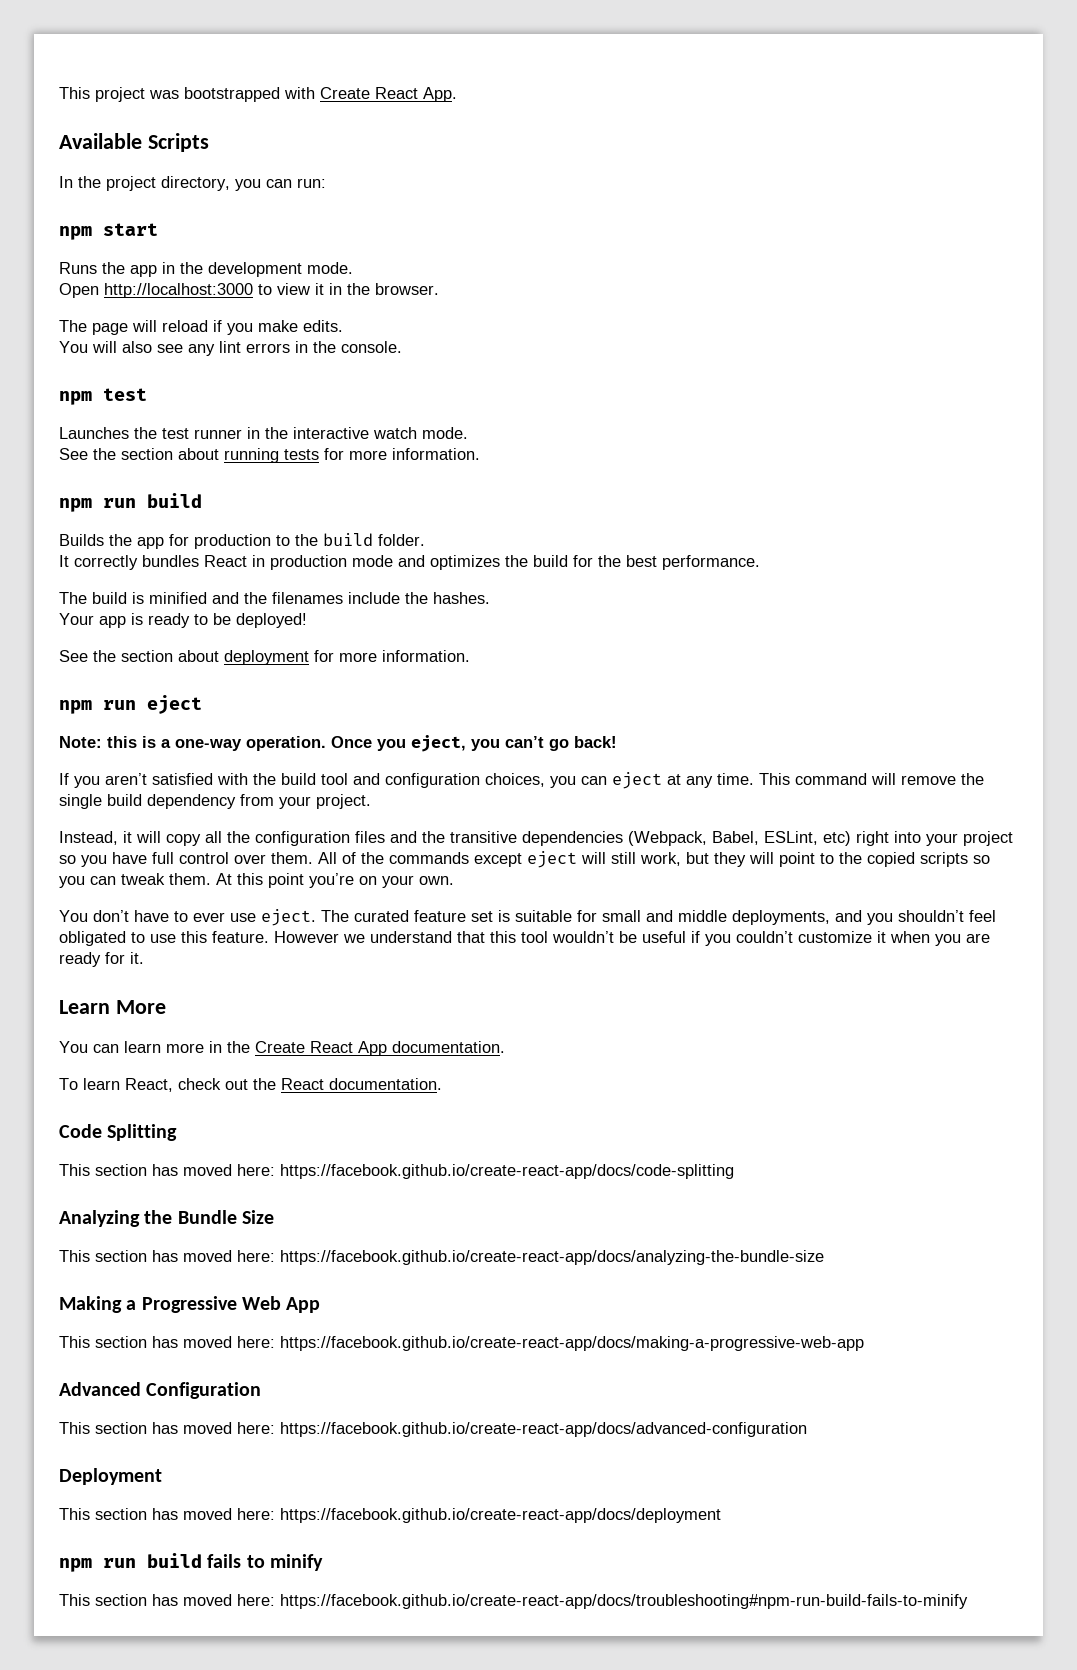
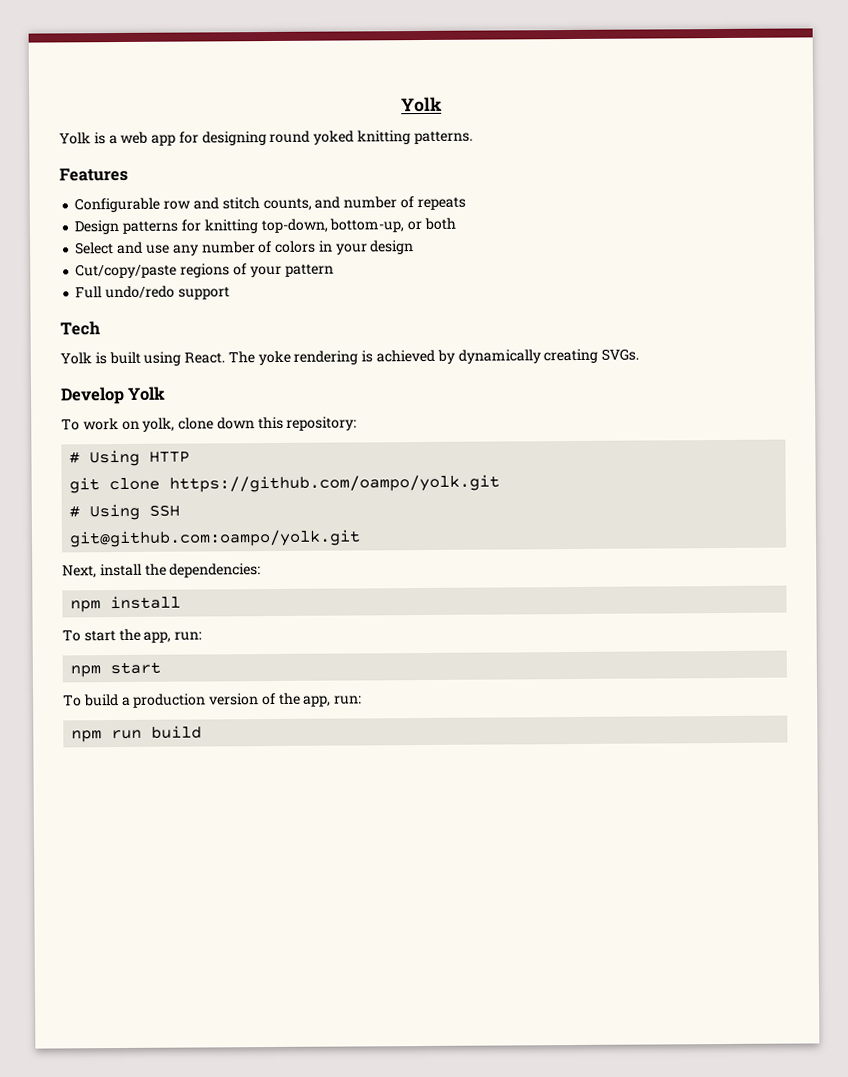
[59,87,457,102] [59,133,209,152] [59,176,326,191] [59,223,158,240] [59,262,353,277] [59,283,439,298] [59,320,343,335] [59,341,402,356] [59,388,147,405] [59,427,468,439] [59,448,480,463] [59,493,202,512] [59,533,425,549] [59,555,760,570] [59,592,490,604] [59,613,307,628] [59,650,470,665] [59,695,202,714] [59,735,617,752] [59,772,984,789] [59,794,371,809] [59,831,1013,846] [59,851,990,868] [59,873,454,888] [59,909,996,926] [59,931,990,946] [59,952,144,967] [59,1000,166,1014] [59,1041,505,1056] [59,1078,442,1092] [59,1124,178,1141] [59,1164,734,1179] [59,1210,274,1227] [59,1250,824,1265] [59,1296,321,1313] [59,1336,864,1351] [59,1382,262,1399] [59,1422,807,1437] [59,1468,162,1485] [59,1508,721,1523] [59,1553,323,1572] [59,1594,968,1609] This project was bootstrapped with Create React App. // Available Scripts // In the project directory, you can run: // npm start // Runs the app in the development mode. // Open http://localhost:3000 to view it in the browser. // The page will reload if you make edits. // You will also see any lint errors in the console. // npm test // Launches the test runner in the interactive watch mode. // See the section about running tests for more information. // npm run build // Builds the app for production to the build folder. // It correctly bundles React in production mode and optimizes the build for the best performance. // The build is minified and the filenames include the hashes. // Your app is ready to be deployed! // See the section about deployment for more information. // npm run eject // Note: this is a one-way operation. Once you eject, you can’t go back! // If you aren’t satisfied with the build tool and configuration choices, you can eject at any time. This command will remove the single build dependency from your project. // Instead, it will copy all the configuration files and the transitive dependencies (Webpack, Babel, ESLint, etc) right into your project so you have full control over them. All of the commands except eject will still work, but they will point to the copied scripts so you can tweak them. At this point you’re on your own. // You don’t have to ever use eject. The curated feature set is suitable for small and middle deployments, and you shouldn’t feel obligated to use this feature. However we understand that this tool wouldn’t be useful if you couldn’t customize it when you are ready for it. // Learn More // You can learn more in the Create React App documentation. // To learn React, check out the React documentation. // Code Splitting // This section has moved here: https://facebook.github.io/create-react-app/docs/code-splitting // Analyzing the Bundle Size // This section has moved here: https://facebook.github.io/create-react-app/docs/analyzing-the-bundle-size // Making a Progressive Web App // This section has moved here: https://facebook.github.io/create-react-app/docs/making-a-progressive-web-app // Advanced Configuration // This section has moved here: https://facebook.github.io/create-react-app/docs/advanced-configuration // Deployment // This section has moved here: https://facebook.github.io/create-react-app/docs/deployment // npm run build fails to minify // This section has moved here: https://facebook.github.io/create-react-app/docs/troubleshooting#npm-run-build-fails-to-minify -> [401,96,442,113] [59,130,473,146] [59,167,128,182] [74,196,466,213] [74,217,456,235] [75,240,415,256] [75,263,334,279] [75,285,230,300] [60,321,101,336] [60,348,640,366] [60,386,167,405] [61,416,358,432] [69,449,191,467] [69,474,501,494] [69,503,181,521] [69,529,362,548] [62,563,262,579] [70,595,182,613] [62,628,203,643] [70,661,162,678] [63,692,363,708] [71,725,203,743] Yolk // Yolk is a web app for designing round yoked knitting patterns. // Features // Configurable row and stitch counts, and number of repeats // Design patterns for knitting top-down, bottom-up, or both // Select and use any number of colors in your design // Cut/copy/paste regions of your pattern // Full undo/redo support // Tech // Yolk is built using React. The yoke rendering is achieved by dynamically creating SVGs. // Develop Yolk // To work on yolk, clone down this repository: // # Using HTTP // git clone https://github.com/oampo/yolk.git // # Using SSH // git@github.com:oampo/yolk.git // Next, install the dependencies: // npm install // To start the app, run: // npm start // To build a production version of the app, run: // npm run build

